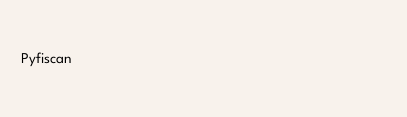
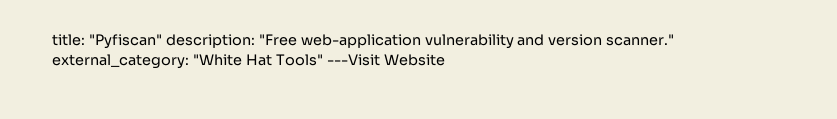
[21,52,72,67] Pyfiscan -> [52,34,675,49] [52,54,445,69] title: "Pyfiscan" description: "Free web-application vulnerability and version scanner." external_category: "White Hat Tools" ---Visit Website

